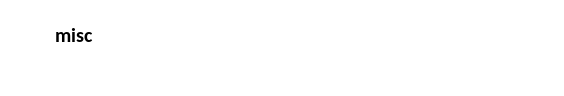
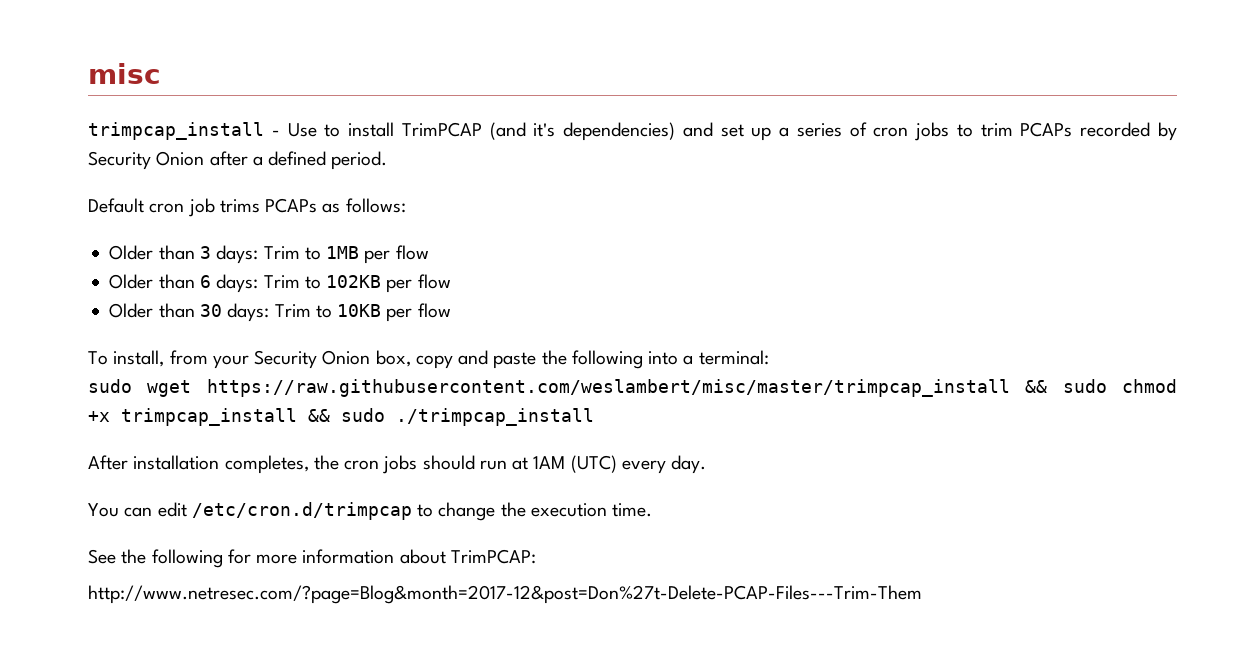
(93, 35) none -> [88,122,1178,141] [88,151,388,170] [88,198,406,217] [109,245,429,264] [109,274,451,293] [109,303,451,322] [88,350,769,369] [88,379,1177,397] [88,408,594,426] [88,455,707,474] [88,502,653,521] [88,549,536,568] [88,585,922,604] // trimpcap_install - Use to install TrimPCAP (and it's dependencies) and set up a series of cron jobs to trim PCAPs recorded by Security Onion after a defined period. // Default cron job trims PCAPs as follows: // Older than 3 days: Trim to 1MB per flow // Older than 6 days: Trim to 102KB per flow // Older than 30 days: Trim to 10KB per flow // To install, from your Security Onion box, copy and paste the following into a terminal: // sudo wget https://raw.githubusercontent.com/weslambert/misc/master/trimpcap_install && sudo chmod +x trimpcap_install && sudo ./trimpcap_install // After installation completes, the cron jobs should run at 1AM (UTC) every day. // You can edit /etc/cron.d/trimpcap to change the execution time. // See the following for more information about TrimPCAP: // http://www.netresec.com/?page=Blog&month=2017-12&post=Don%27t-Delete-PCAP-Files---Trim-Them

